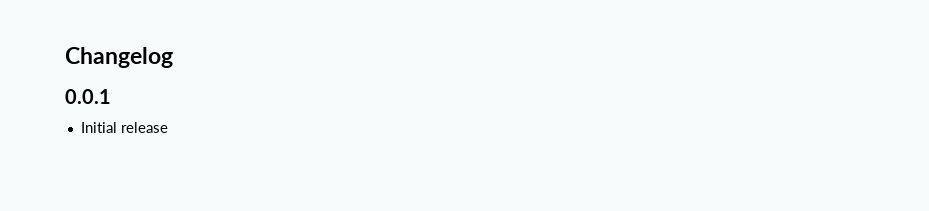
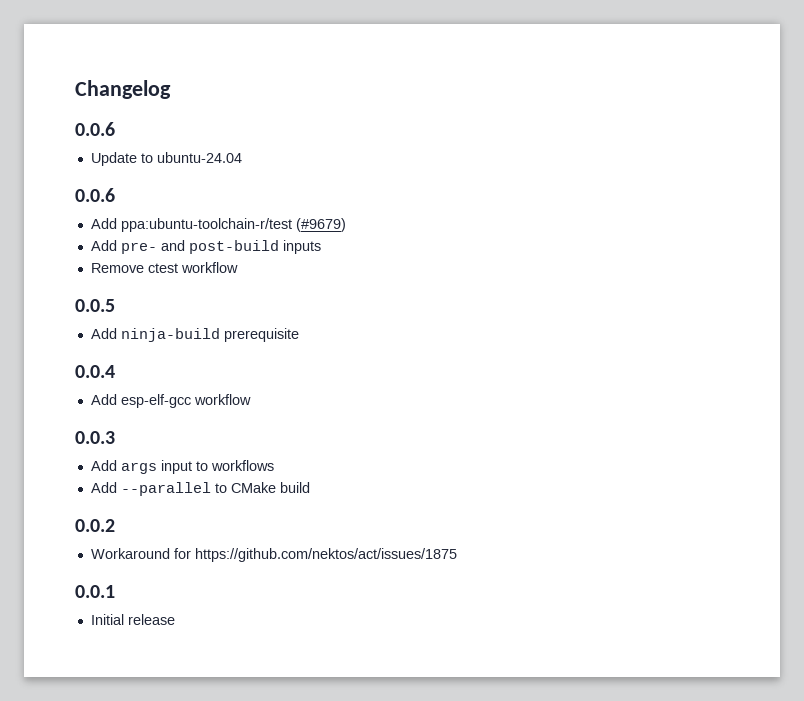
(173, 57) none -> [75,122,115,136] [90,152,242,166] [75,188,115,202] [90,218,346,232] [90,240,321,254] [90,262,238,273] [75,299,115,312] [90,328,299,342] [75,365,115,378] [90,394,251,408] [75,431,115,444] [90,460,274,474] [90,482,310,496] [75,519,115,532] [90,548,457,562] // 0.0.6 // Update to ubuntu-24.04 // 0.0.6 // Add ppa:ubuntu-toolchain-r/test (#9679) // Add pre- and post-build inputs // Remove ctest workflow // 0.0.5 // Add ninja-build prerequisite // 0.0.4 // Add esp-elf-gcc workflow // 0.0.3 // Add args input to workflows // Add --parallel to CMake build // 0.0.2 // Workaround for https://github.com/nektos/act/issues/1875

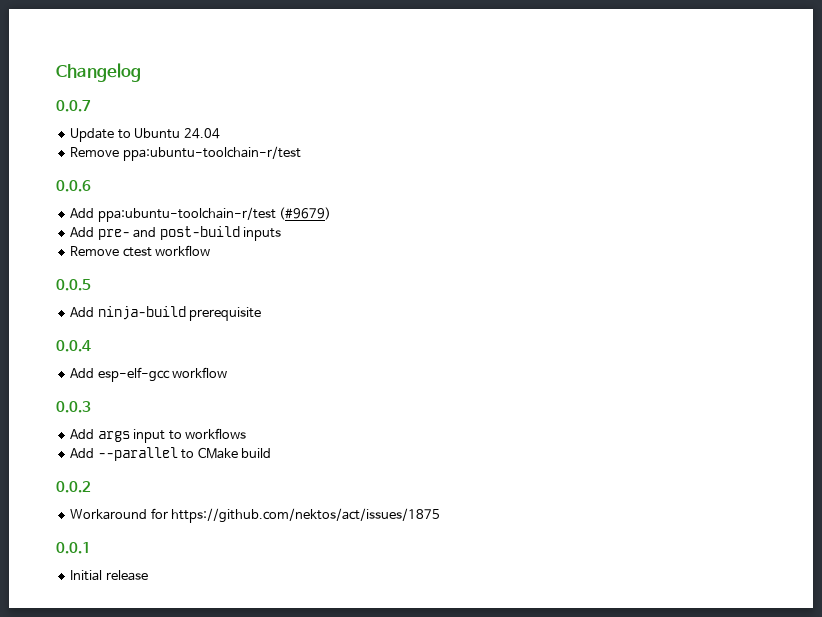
[75,122,115,136] 0.0.6 -> [56,100,91,112] 0.0.7
[156,152,242,163] ubuntu-24.04 -> [134,128,220,139] [70,146,301,161] Ubuntu 24.04 // Remove ppa:ubuntu-toolchain-r/test

